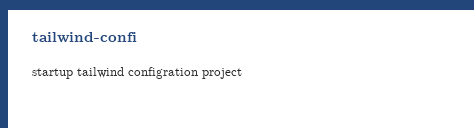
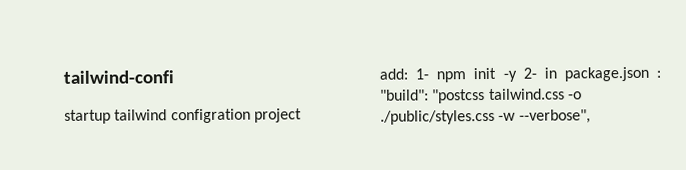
(242, 73) none -> [379,66,661,83] [380,88,582,104] [380,109,591,125] // add: 1- npm init -y 2- in package.json : "build": "postcss tailwind.css -o ./public/styles.css -w --verbose",

